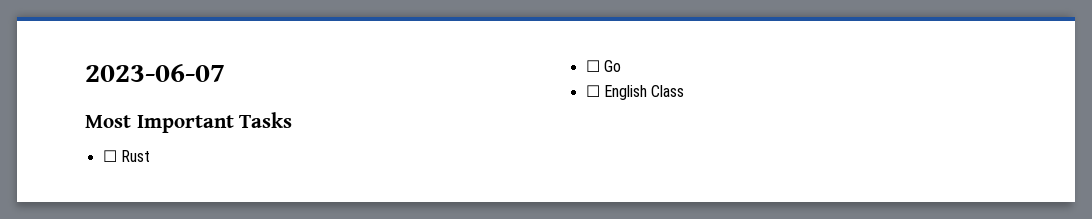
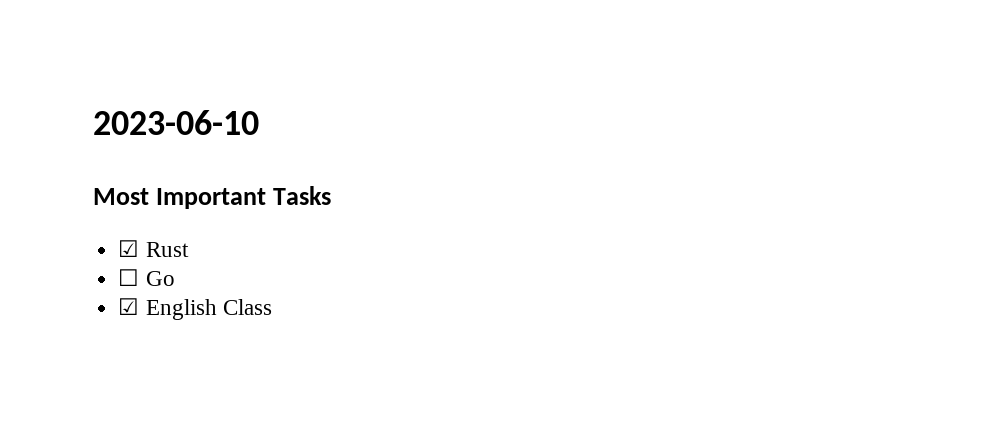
[85,64,225,82] 2023-06-07 -> [93,110,259,135] 2023-06-10
[102,150,117,162] ☐ -> [118,240,140,257] ☑
[585,85,600,97] ☐ -> [118,298,140,315] ☑

